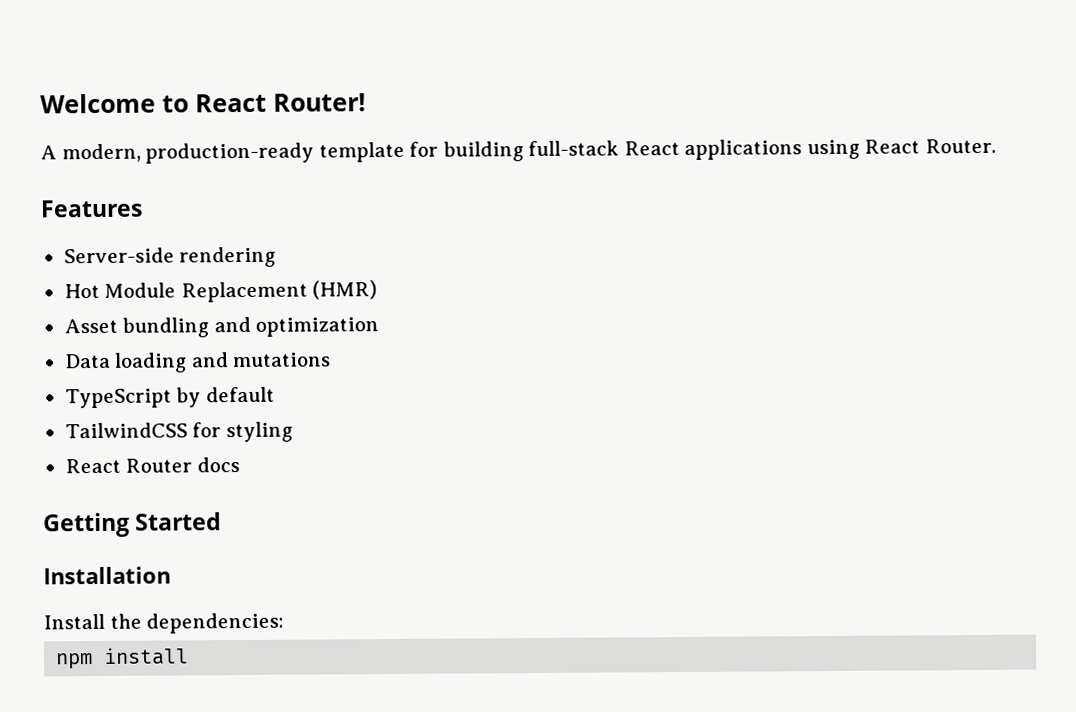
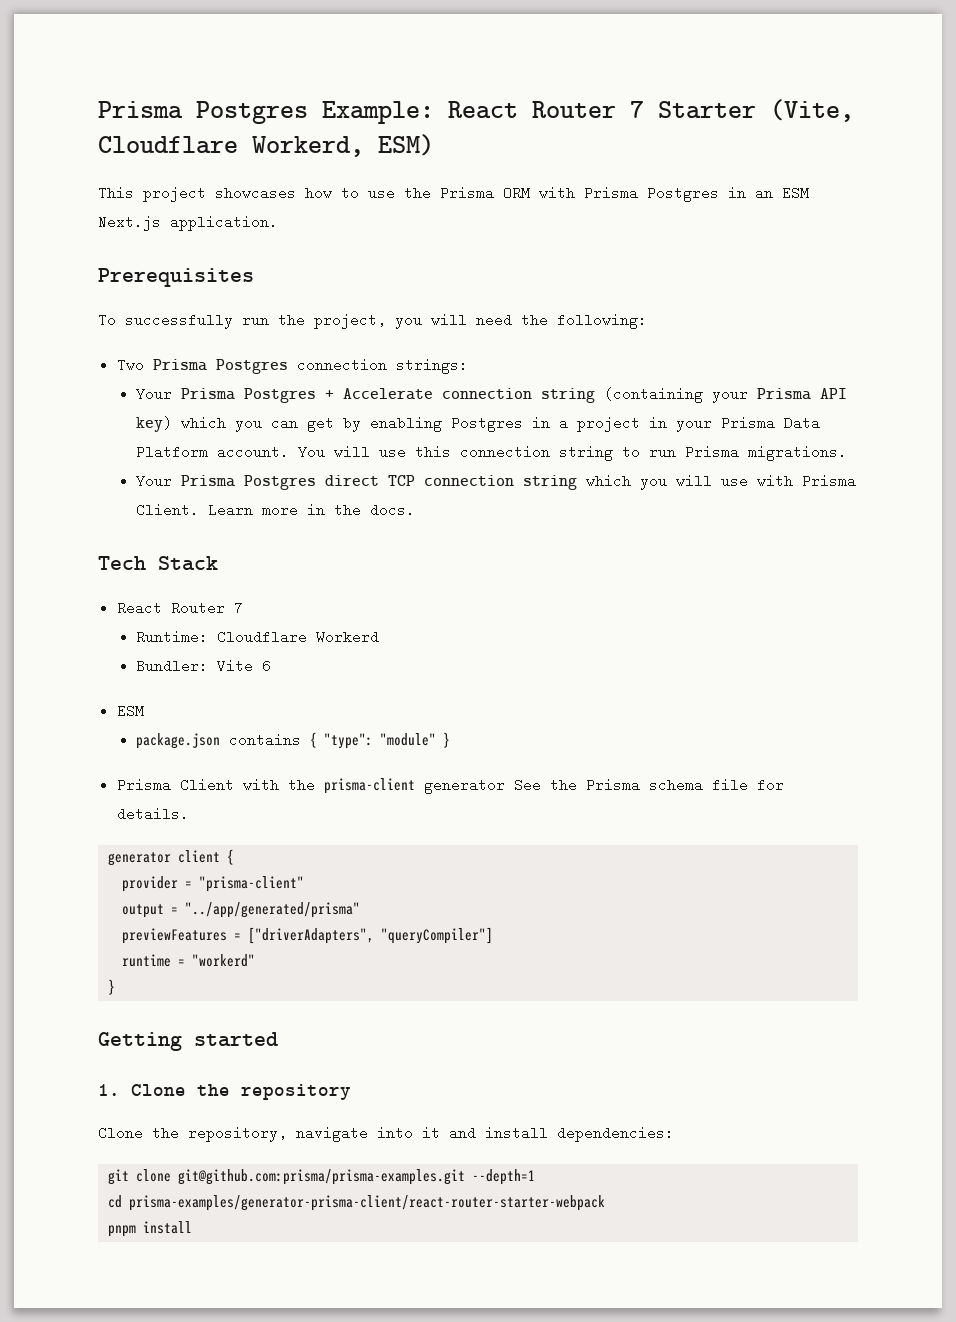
[40,93,366,114] [40,138,996,164] [40,199,143,218] [63,246,277,268] [63,280,378,303] [63,316,380,338] [63,352,332,373] [64,386,275,409] [64,421,293,443] [64,457,240,474] [43,512,223,538] [43,566,171,585] [43,612,285,634] [56,653,94,670] Welcome to React Router! // A modern, production-ready template for building full-stack React applications using React Router. // Features // Server-side rendering // Hot Module Replacement (HMR) // Asset bundling and optimization // Data loading and mutations // TypeScript by default // TailwindCSS for styling // React Router docs // Getting Started // Installation // Install the dependencies: // npm -> [98,99,854,124] [98,134,434,157] [98,186,809,202] [98,215,278,231] [98,268,254,287] [98,313,647,329] [116,358,468,374] [136,387,848,403] [136,416,821,432] [136,445,848,461] [136,474,857,490] [136,503,416,517] [98,556,218,571] [116,601,243,615] [136,630,380,644] [136,659,272,673] [116,704,144,718] [136,732,451,749] [116,778,784,794] [116,807,189,821] [108,849,235,866] [122,876,305,892] [122,902,361,918] [122,927,494,944] [122,954,256,967] [108,979,116,995] [98,1032,278,1051] [98,1084,351,1100] [98,1126,674,1142] [108,1169,536,1185] [108,1195,606,1211] [108,1225,137,1237] Prisma Postgres Example: React Router 7 Starter (Vite, Cloudflare Workerd, ESM) // This project showcases how to use the Prisma ORM with Prisma Postgres in an ESM Next.js application. // Prerequisites // To successfully run the project, you will need the following: // Two Prisma Postgres connection strings: // Your Prisma Postgres + Accelerate connection string (containing your Prisma API key) which you can get by enabling Postgres in a project in your Prisma Data Platform account. You will use this connection string to run Prisma migrations. // Your Prisma Postgres direct TCP connection string which you will use with Prisma Client. Learn more in the docs. // Tech Stack // React Router 7 // Runtime: Cloudflare Workerd // Bundler: Vite 6 // ESM // package.json contains { "type": "module" } // Prisma Client with the prisma-client generator See the Prisma schema file for details. // generator client { // provider = "prisma-client" // output = "../app/generated/prisma" // previewFeatures = ["driverAdapters", "queryCompiler"] // runtime = "workerd" // } // Getting started // 1. Clone the repository // Clone the repository, navigate into it and install dependencies: // git clone git@github.com:prisma/prisma-examples.git --depth=1 // cd prisma-examples/generator-prisma-client/react-router-starter-webpack // pnpm

